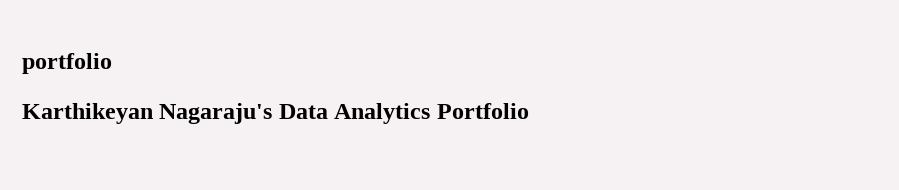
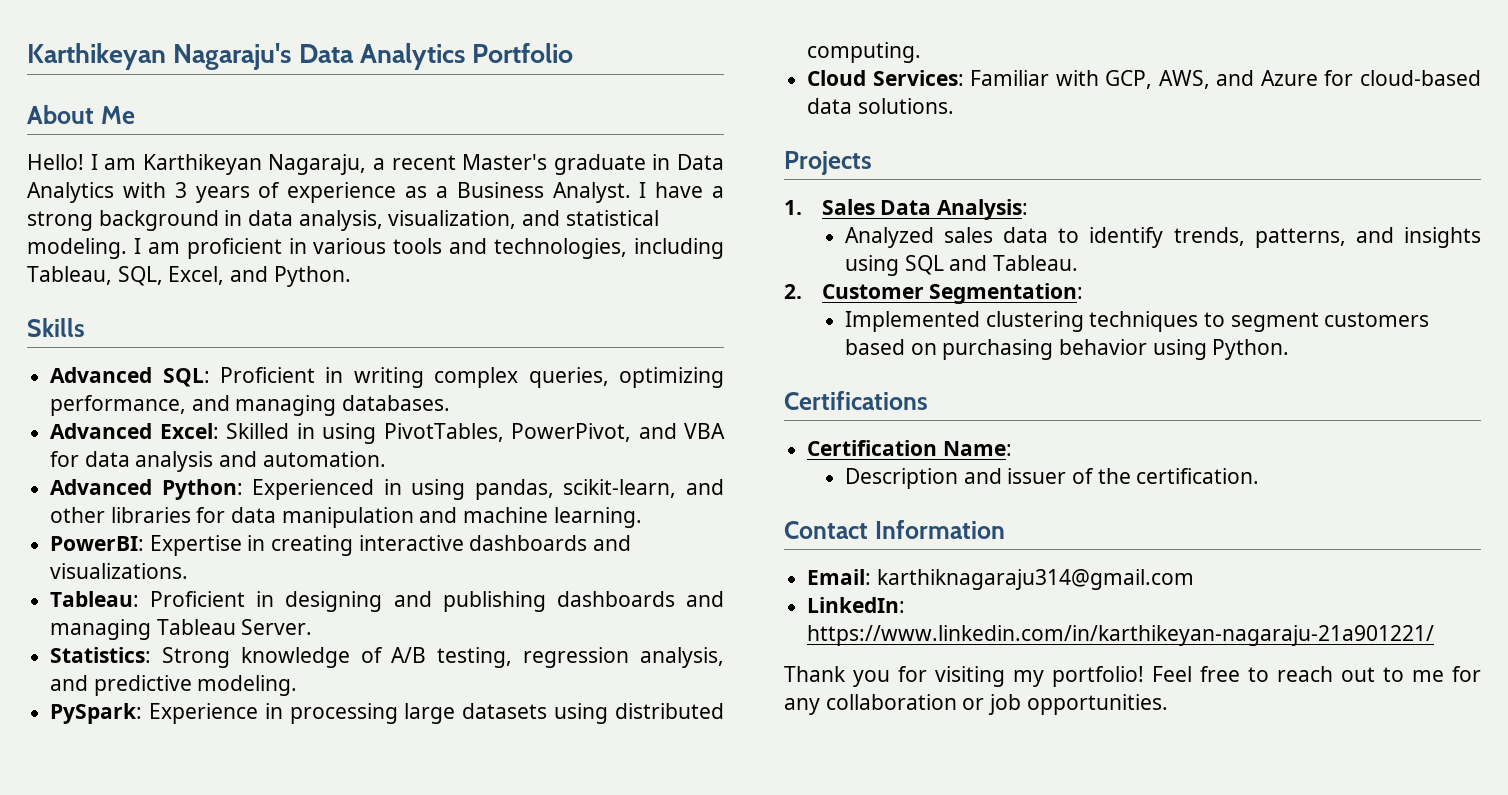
[22,53,112,74] portfolio // -> (27, 56) none
(529, 111) none -> [27,105,135,124] [27,154,725,175] [27,182,725,203] [27,210,659,231] [27,238,725,259] [27,266,351,287] [27,318,85,337] [50,367,724,388] [50,395,451,416] [50,423,725,444] [50,451,386,472] [50,479,724,500] [50,507,642,528] [50,535,632,556] [50,563,189,579] [50,591,724,612] [50,619,313,640] [50,647,724,668] [50,675,298,696] [50,703,724,724] [807,42,922,63] [807,70,1481,89] [807,98,954,114] [784,151,872,175] [784,199,1029,220] [844,227,1481,248] [844,255,1078,276] [784,283,1084,304] [844,311,1430,332] [844,339,1290,360] [784,391,928,410] [807,440,1012,456] [844,468,1260,489] [784,520,1005,539] [807,569,1194,590] [807,597,906,613] [807,625,1435,646] [784,666,1481,687] [784,694,1168,715] // About Me // Hello! I am Karthikeyan Nagaraju, a recent Master's graduate in Data Analytics with 3 years of experience as a Business Analyst. I have a strong background in data analysis, visualization, and statistical modeling. I am proficient in various tools and technologies, including Tableau, SQL, Excel, and Python. // Skills // Advanced SQL: Proficient in writing complex queries, optimizing performance, and managing databases. // Advanced Excel: Skilled in using PivotTables, PowerPivot, and VBA for data analysis and automation. // Advanced Python: Experienced in using pandas, scikit-learn, and other libraries for data manipulation and machine learning. // PowerBI: Expertise in creating interactive dashboards and visualizations. // Tableau: Proficient in designing and publishing dashboards and managing Tableau Server. // Statistics: Strong knowledge of A/B testing, regression analysis, and predictive modeling. // PySpark: Experience in processing large datasets using distributed computing. // Cloud Services: Familiar with GCP, AWS, and Azure for cloud-based data solutions. // Projects // 1. Sales Data Analysis: // Analyzed sales data to identify trends, patterns, and insights using SQL and Tableau. // 2. Customer Segmentation: // Implemented clustering techniques to segment customers based on purchasing behavior using Python. // Certifications // Certification Name: // Description and issuer of the certification. // Contact Information // Email: karthiknagaraju314@gmail.com // LinkedIn: https://www.linkedin.com/in/karthikeyan-nagaraju-21a901221/ // Thank you for visiting my portfolio! Feel free to reach out to me for any collaboration or job opportunities.

